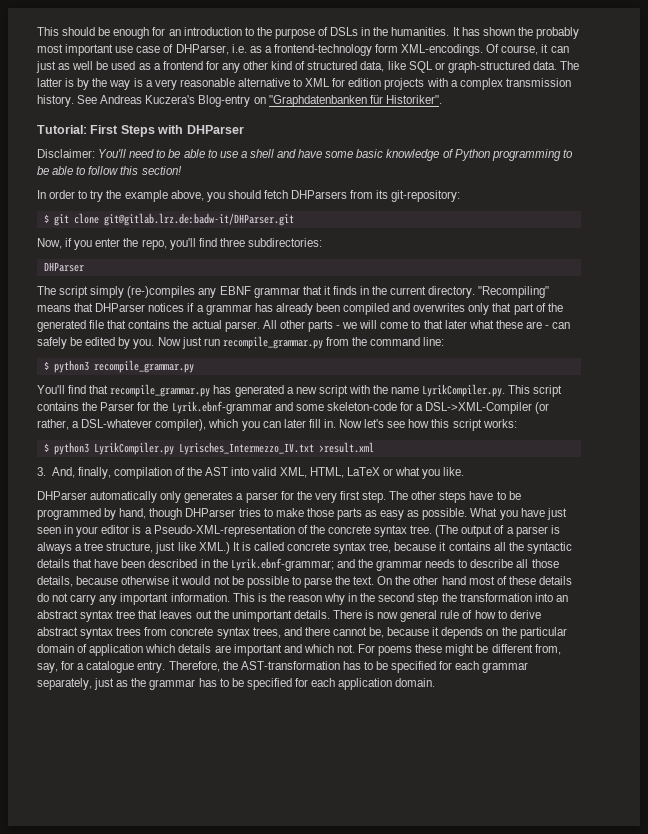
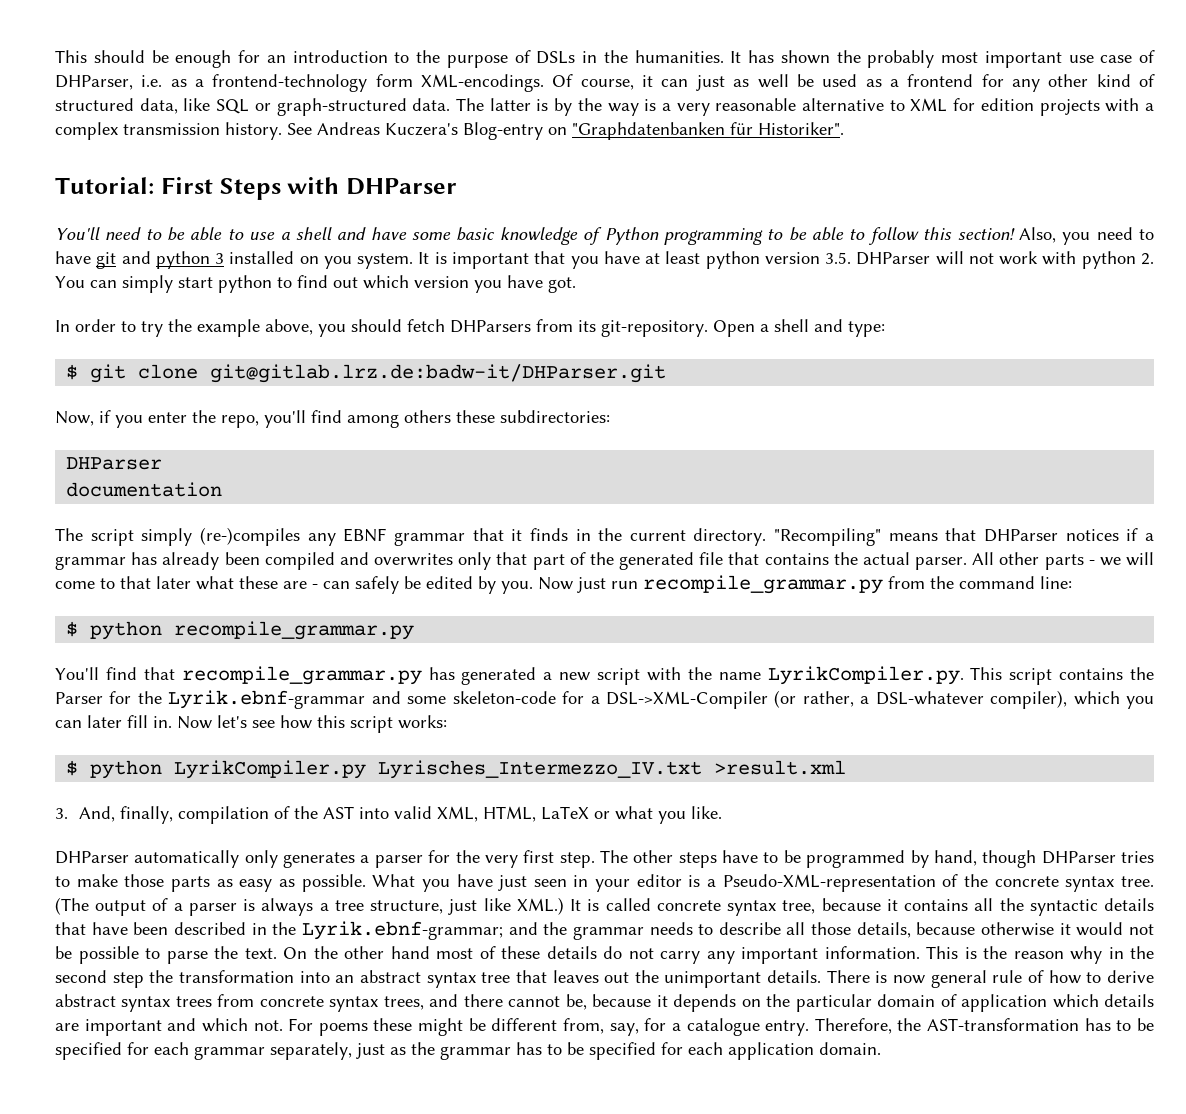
[37,149,95,158] Disclaimer: -> (457, 186) none
(182, 170) none -> [1018,227,1154,245] [55,251,1154,269] [55,275,576,293] Also, you need to have git and python 3 installed on you system. It is important that you have at least python version 3.5. DHParser will not work with python 2. You can simply start python to find out which version you have got.
[391,190,461,202] git-repository: -> [601,319,885,337] git-repository. Open a shell and type:
[219,238,245,247] three -> [347,410,495,428] among others these
(84, 267) none -> [66,482,223,497] // documentation
[53,360,89,373] python3 -> [90,621,163,640] python
[53,442,89,455] python3 -> [90,760,163,779] python

